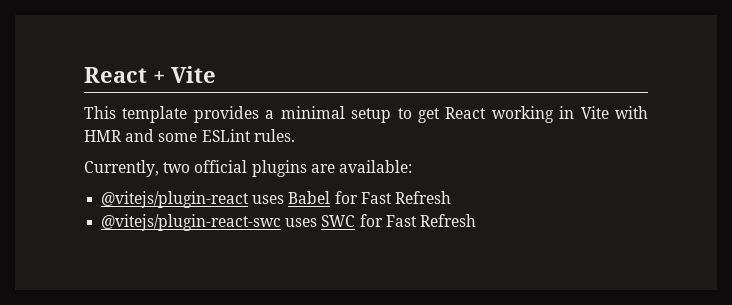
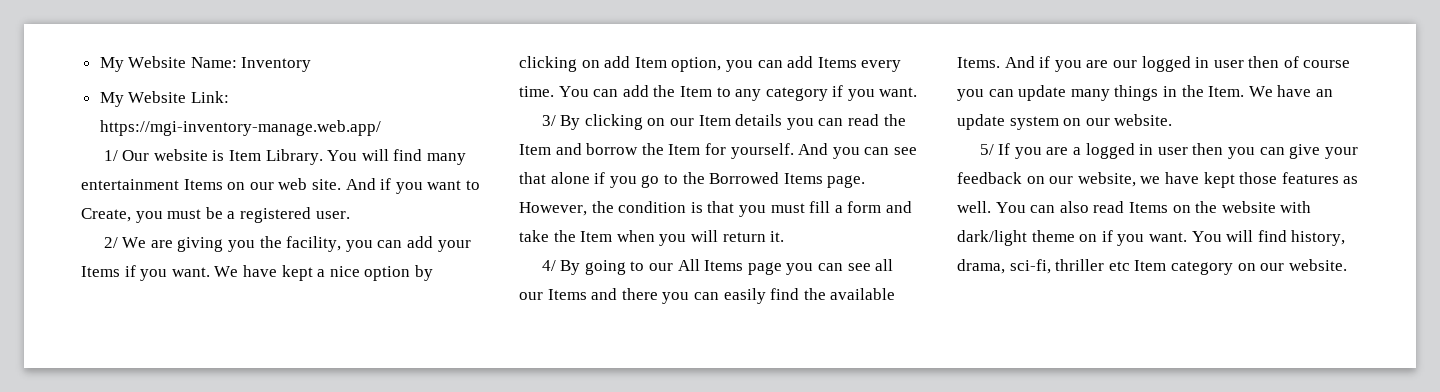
[84,66,216,83] [84,106,649,123] [84,129,295,142] [84,160,412,177] [101,191,451,208] [101,214,476,231] React + Vite // This template provides a minimal setup to get React working in Vite with HMR and some ESLint rules. // Currently, two official plugins are available: // @vitejs/plugin-react uses Babel for Fast Refresh // @vitejs/plugin-react-swc uses SWC for Fast Refresh -> [99,56,312,72] [99,91,229,107] [99,120,381,136] [103,149,466,165] [81,178,480,194] [81,207,350,223] [103,236,471,252] [81,265,433,281] [519,56,902,72] [519,85,918,101] [541,114,906,130] [519,143,917,159] [519,172,866,188] [519,201,912,217] [519,230,785,246] [541,259,894,275] [519,288,896,304] [957,56,1351,72] [957,85,1333,101] [957,114,1173,130] [979,143,1358,159] [957,172,1359,188] [957,201,1312,213] [957,230,1346,246] [957,259,1347,275] My Website Name: Inventory // My Website Link: https://mgi-inventory-manage.web.app/ // 1/ Our website is Item Library. You will find many entertainment Items on our web site. And if you want to Create, you must be a registered user. // 2/ We are giving you the facility, you can add your Items if you want. We have kept a nice option by clicking on add Item option, you can add Items every time. You can add the Item to any category if you want. // 3/ By clicking on our Item details you can read the Item and borrow the Item for yourself. And you can see that alone if you go to the Borrowed Items page. However, the condition is that you must fill a form and take the Item when you will return it. // 4/ By going to our All Items page you can see all our Items and there you can easily find the available Items. And if you are our logged in user then of course you can update many things in the Item. We have an update system on our website. // 5/ If you are a logged in user then you can give your feedback on our website, we have kept those features as well. You can also read Items on the website with dark/light theme on if you want. You will find history, drama, sci-fi, thriller etc Item category on our website.

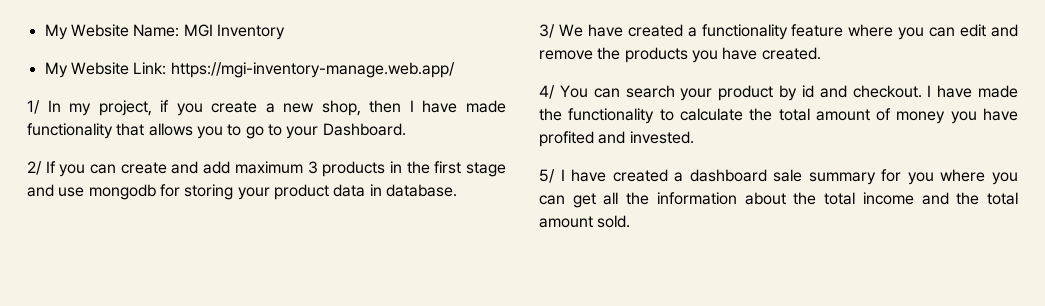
(237, 62) none -> [183,24,213,37] MGI
[122,149,466,165] [81,178,480,194] [81,207,350,223] [103,236,471,252] [81,265,433,281] [519,56,902,72] [519,85,918,101] [541,114,906,130] [519,143,917,159] [519,172,866,188] [519,201,912,217] [519,230,785,246] [541,259,894,275] [519,288,896,304] [957,56,1351,72] [957,85,1333,101] [957,114,1173,130] [979,143,1358,159] [957,172,1359,188] [957,201,1312,213] [957,230,1346,246] [957,259,1347,275] Our website is Item Library. You will find many entertainment Items on our web site. And if you want to Create, you must be a registered user. // 2/ We are giving you the facility, you can add your Items if you want. We have kept a nice option by clicking on add Item option, you can add Items every time. You can add the Item to any category if you want. // 3/ By clicking on our Item details you can read the Item and borrow the Item for yourself. And you can see that alone if you go to the Borrowed Items page. However, the condition is that you must fill a form and take the Item when you will return it. // 4/ By going to our All Items page you can see all our Items and there you can easily find the available Items. And if you are our logged in user then of course you can update many things in the Item. We have an update system on our website. // 5/ If you are a logged in user then you can give your feedback on our website, we have kept those features as well. You can also read Items on the website with dark/light theme on if you want. You will find history, drama, sci-fi, thriller etc Item category on our website. -> [47,100,507,116] [27,123,406,139] [27,161,506,177] [27,184,457,200] [539,24,1019,40] [539,47,821,63] [539,85,1018,101] [539,108,1018,124] [539,131,694,147] [539,169,1019,185] [539,192,1019,208] [539,215,631,228] In my project, if you create a new shop, then I have made functionality that allows you to go to your Dashboard. // 2/ If you can create and add maximum 3 products in the first stage and use mongodb for storing your product data in database. // 3/ We have created a functionality feature where you can edit and remove the products you have created. // 4/ You can search your product by id and checkout. I have made the functionality to calculate the total amount of money you have profited and invested. // 5/ I have created a dashboard sale summary for you where you can get all the information about the total income and the total amount sold.

